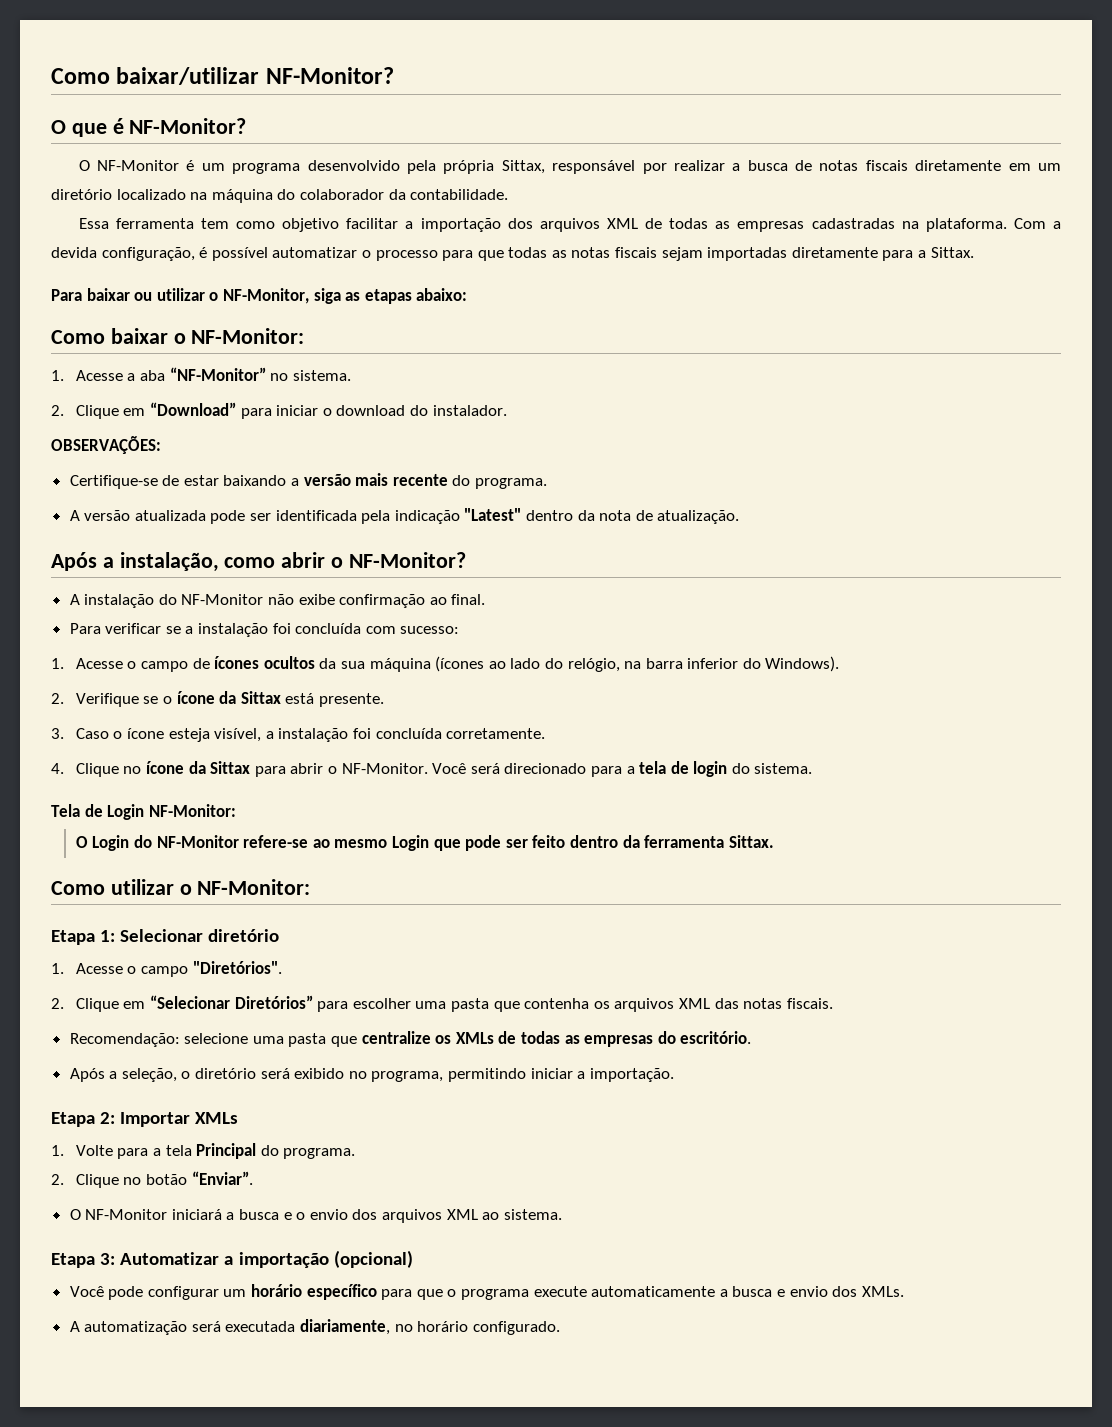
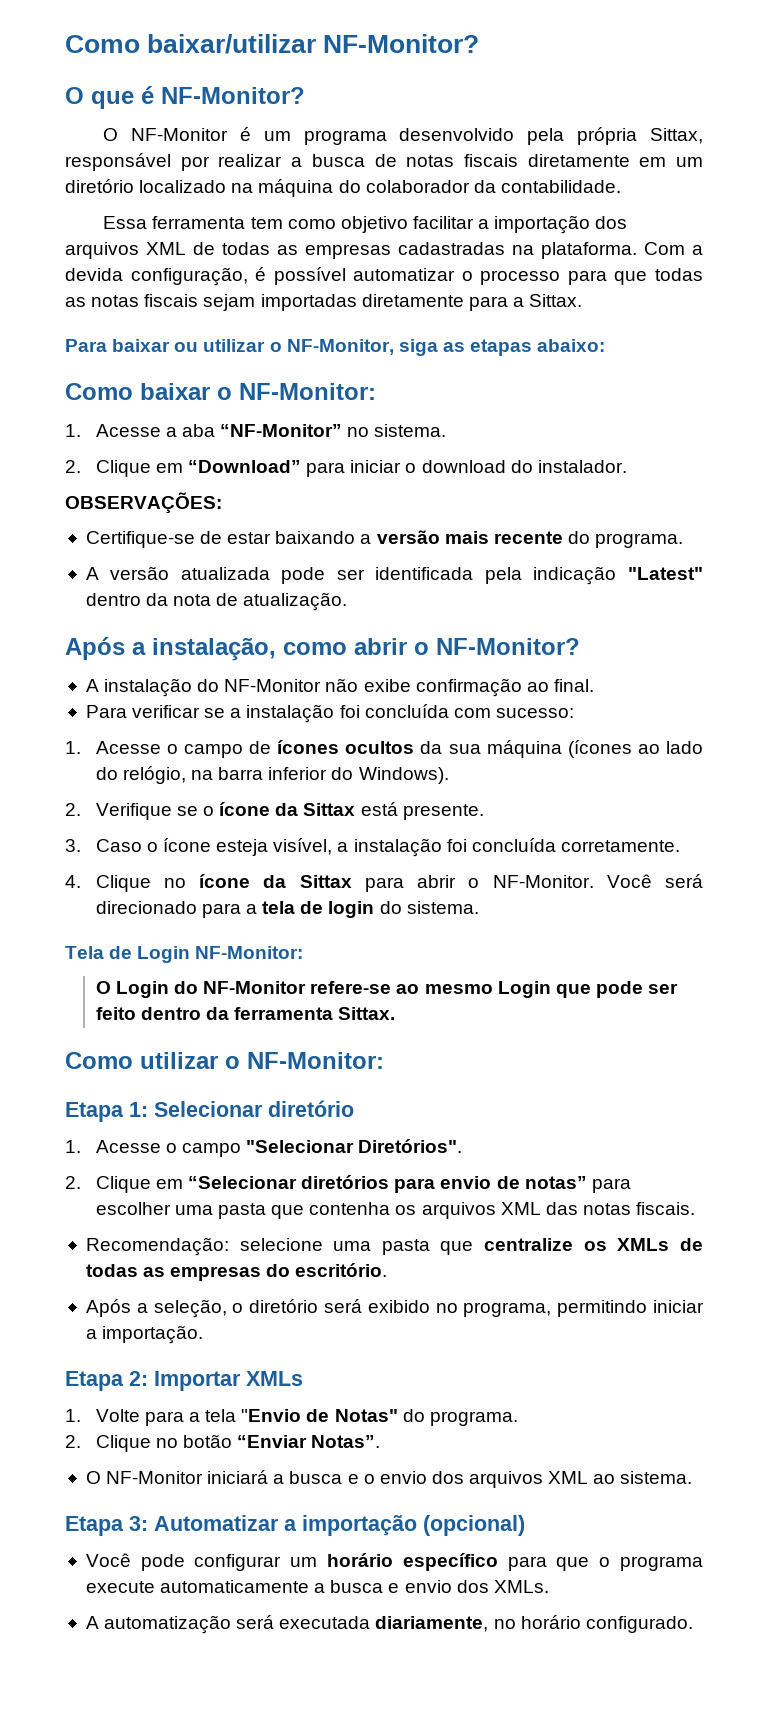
[192,961,282,974] "Diretórios". -> [246,1139,463,1153] "Selecionar Diretórios".
[234,995,313,1009] Diretórios” -> [301,1175,587,1193] diretórios para envio de notas”
[196,1143,257,1159] Principal -> [241,1409,398,1422] "Envio de Notas"
[191,1171,253,1185] “Enviar”. -> [237,1435,381,1448] “Enviar Notas”.

